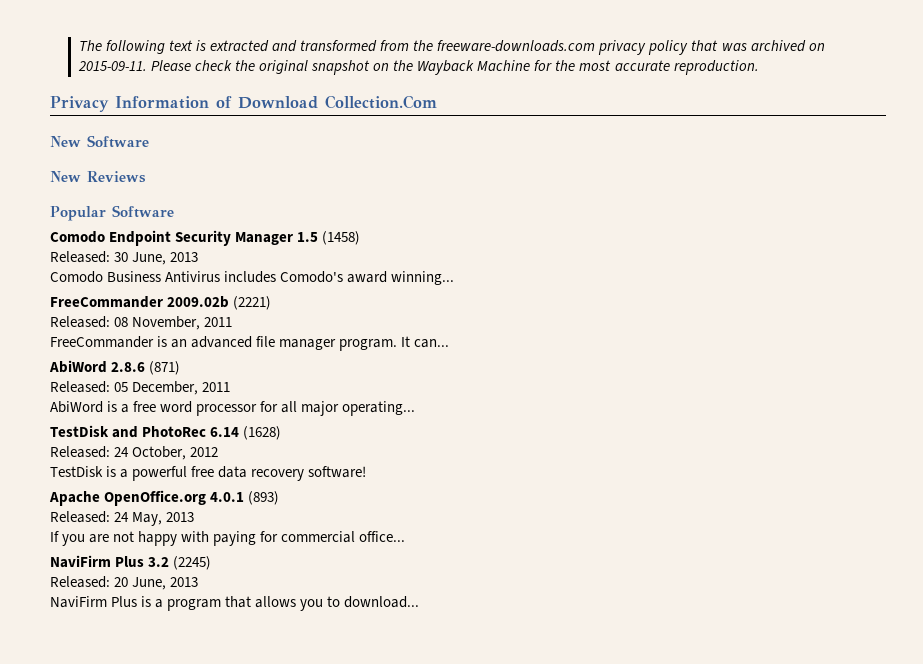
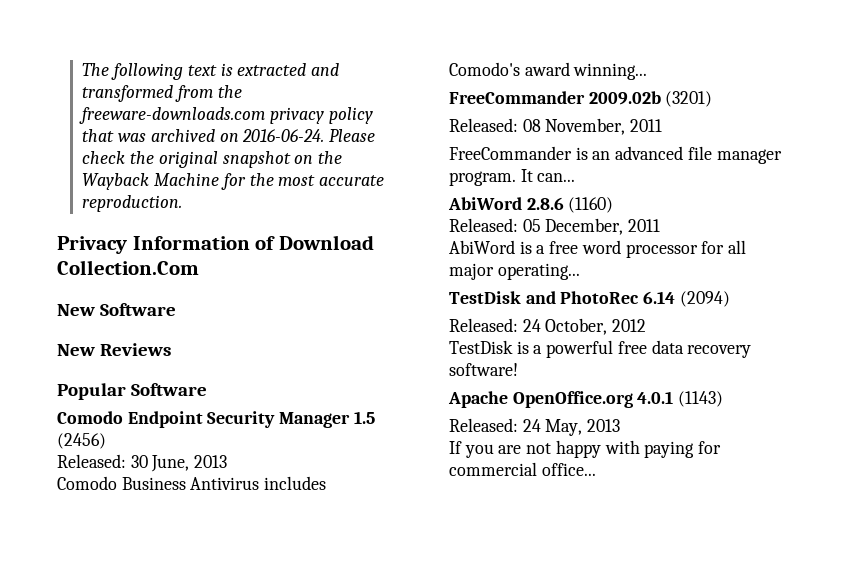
[77,61,147,71] 2015-09-11. -> [242,129,325,142] 2016-06-24.
[322,231,361,245] (1458) -> [57,433,106,449] (2456)
[233,296,272,310] (2221) -> [665,91,713,107] (3201)
[149,361,181,375] (871) -> [568,197,614,213] (1160)
[243,426,282,440] (1628) -> [679,291,730,307] (2094)
[248,491,280,505] (893) -> [678,391,724,407] (1143)
[50,555,212,570] [50,576,199,590] [50,596,420,611] // NaviFirm Plus 3.2 (2245) // Released: 20 June, 2013 // NaviFirm Plus is a program that allows you to download... -> (596, 469) none

